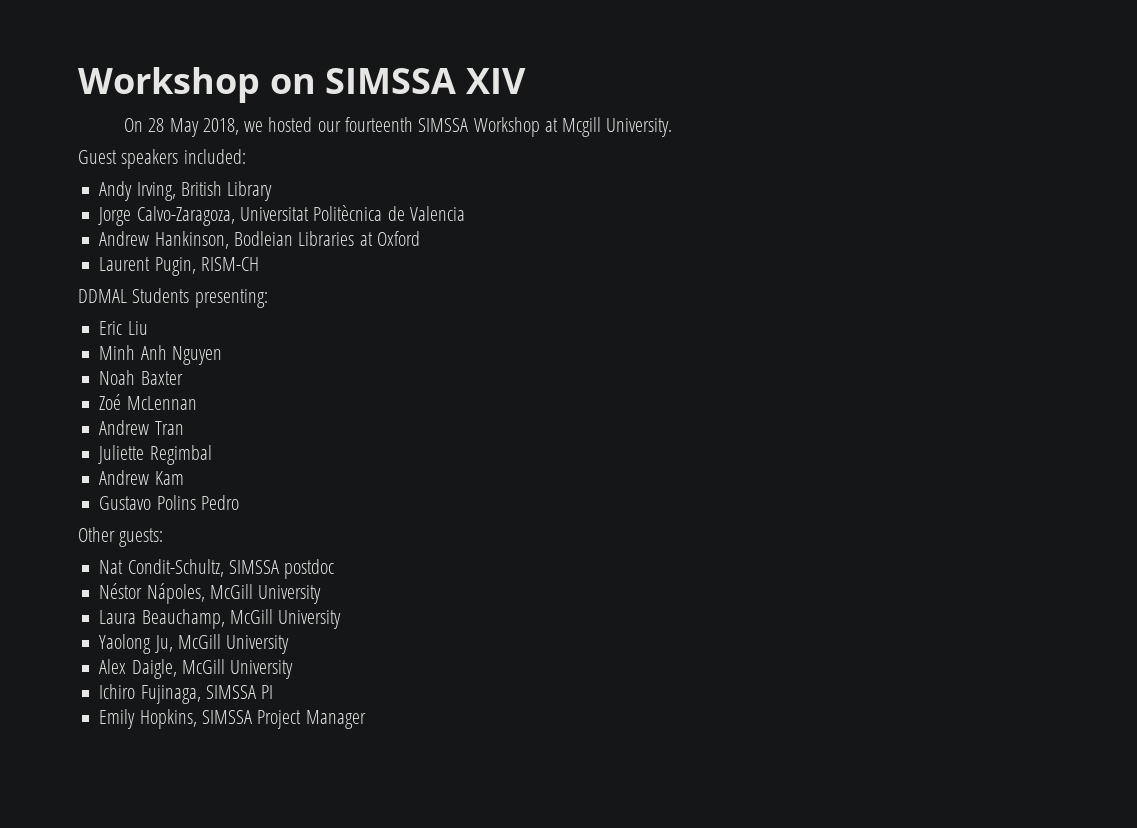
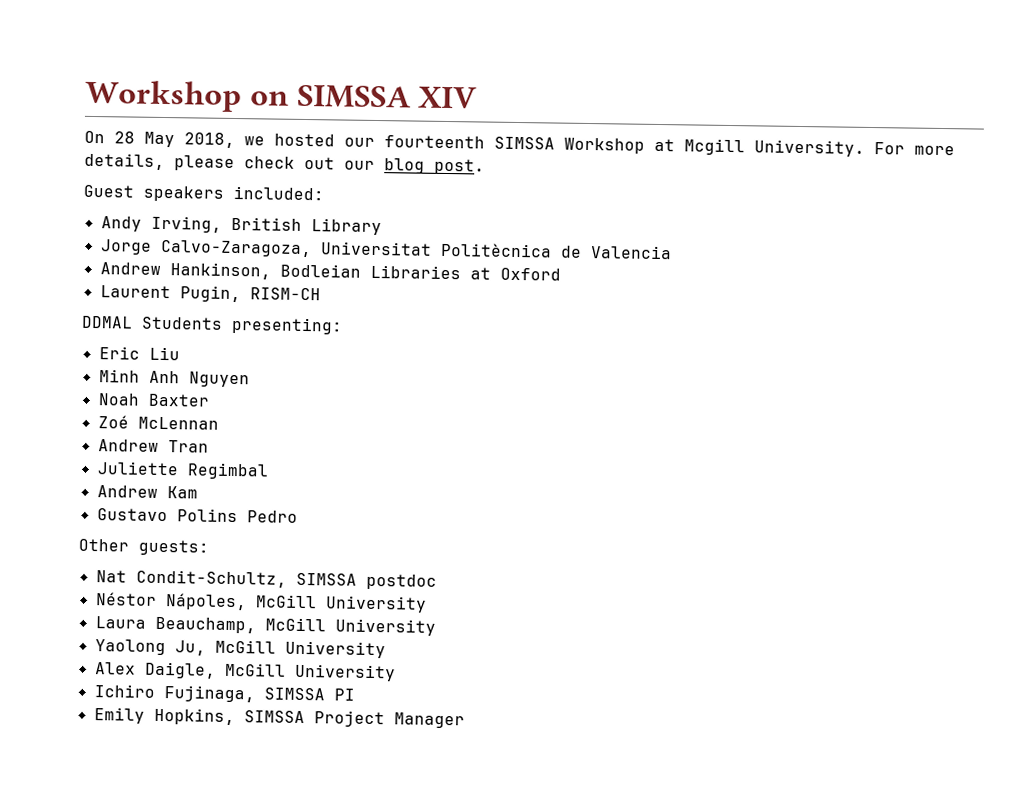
(673, 127) none -> [874,142,955,156] [84,152,485,175] For more details, please check out our blog post.

